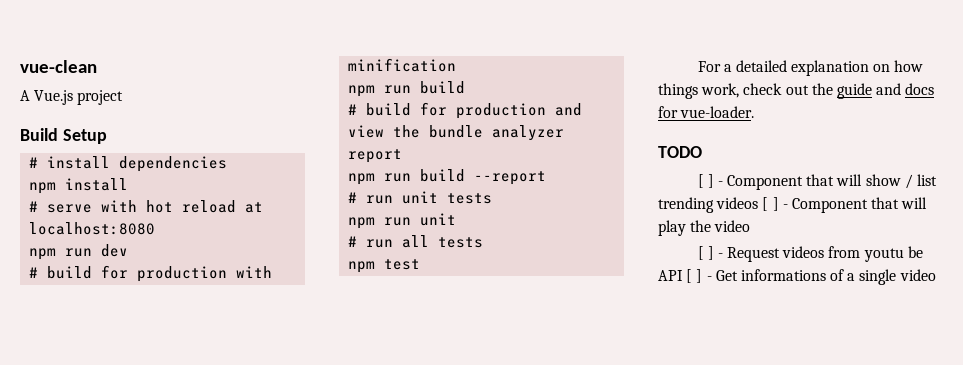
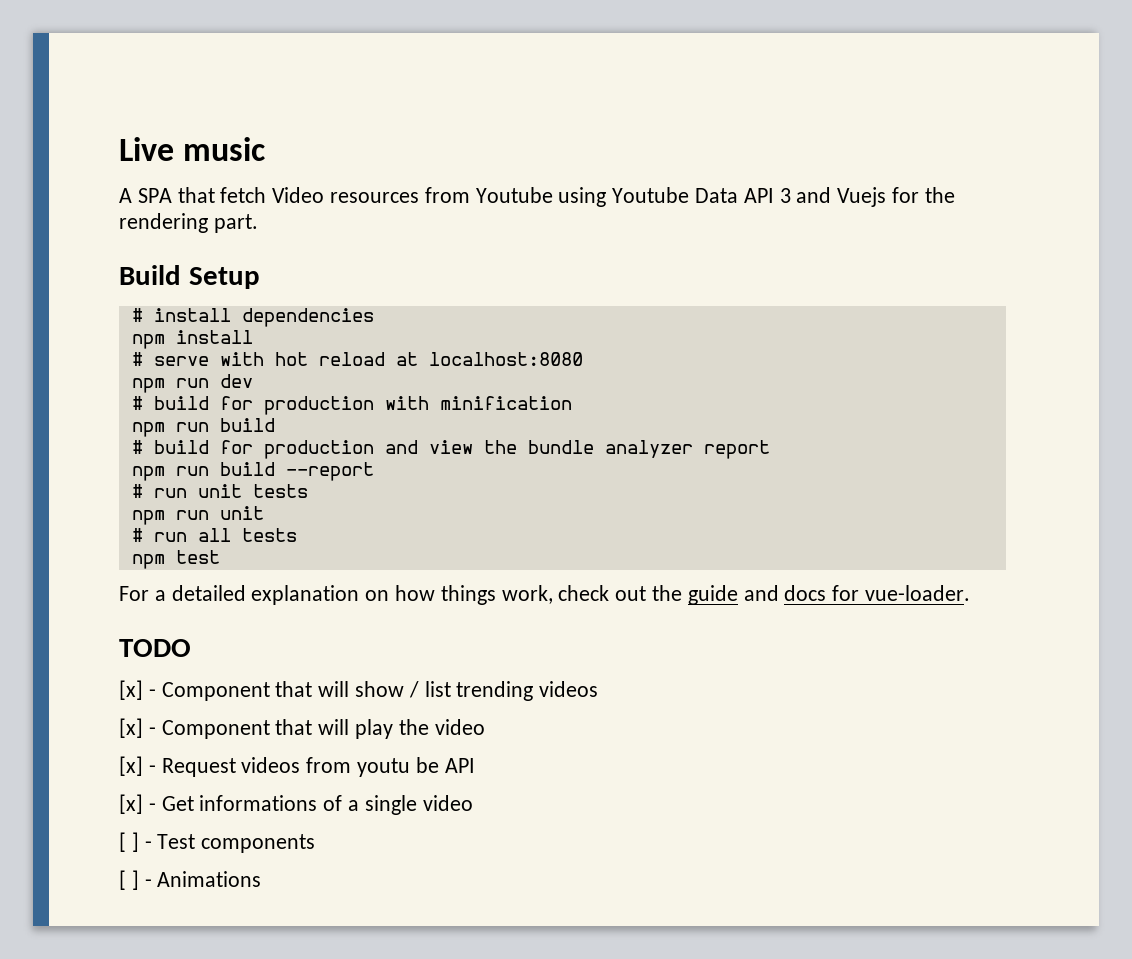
[20,60,97,73] vue-clean -> [119,137,266,161] Live music
[34,90,124,105] Vue.js project -> [137,187,955,207] [119,213,258,233] SPA that fetch Video resources from Youtube using Youtube Data API 3 and Vuejs for the rendering part.
[697,174,714,188] [ ] -> [119,680,143,700] [x]
[762,197,779,211] [ ] -> [119,718,143,738] // [x]
[697,246,714,260] [ ] -> [119,756,143,776] [x]
[686,269,703,283] [ ] -> [119,794,143,814] // [x]
(936, 275) none -> [119,832,316,853] [119,870,262,890] // [ ] - Test components // [ ] - Animations

